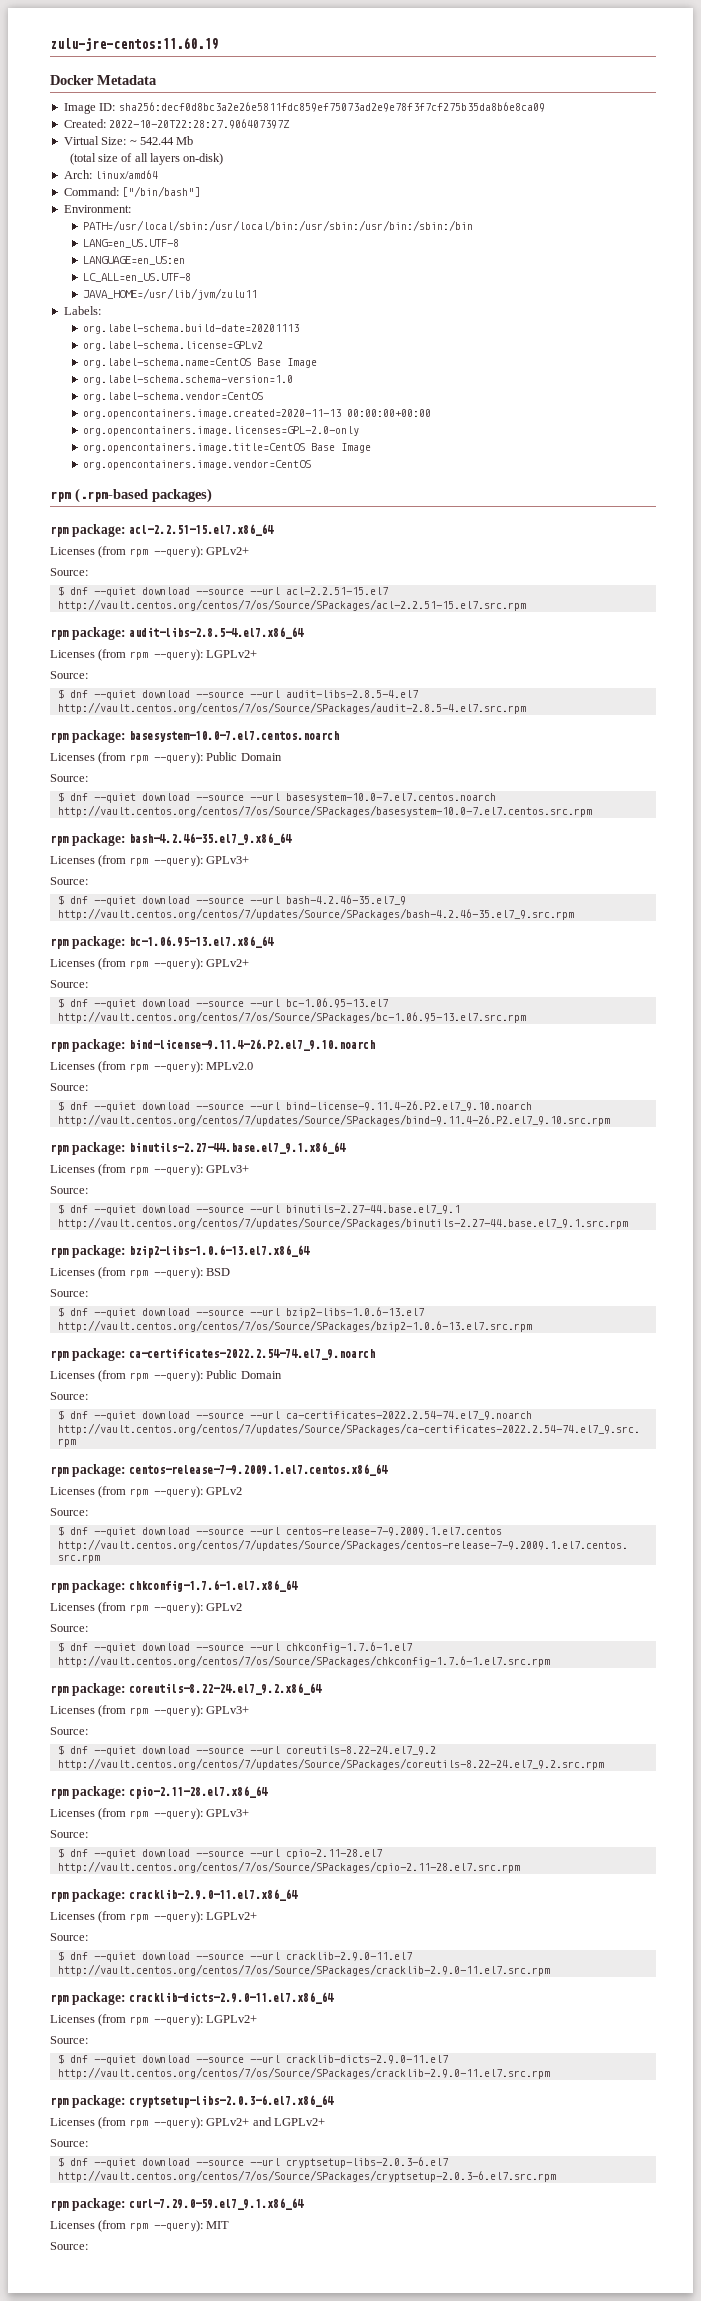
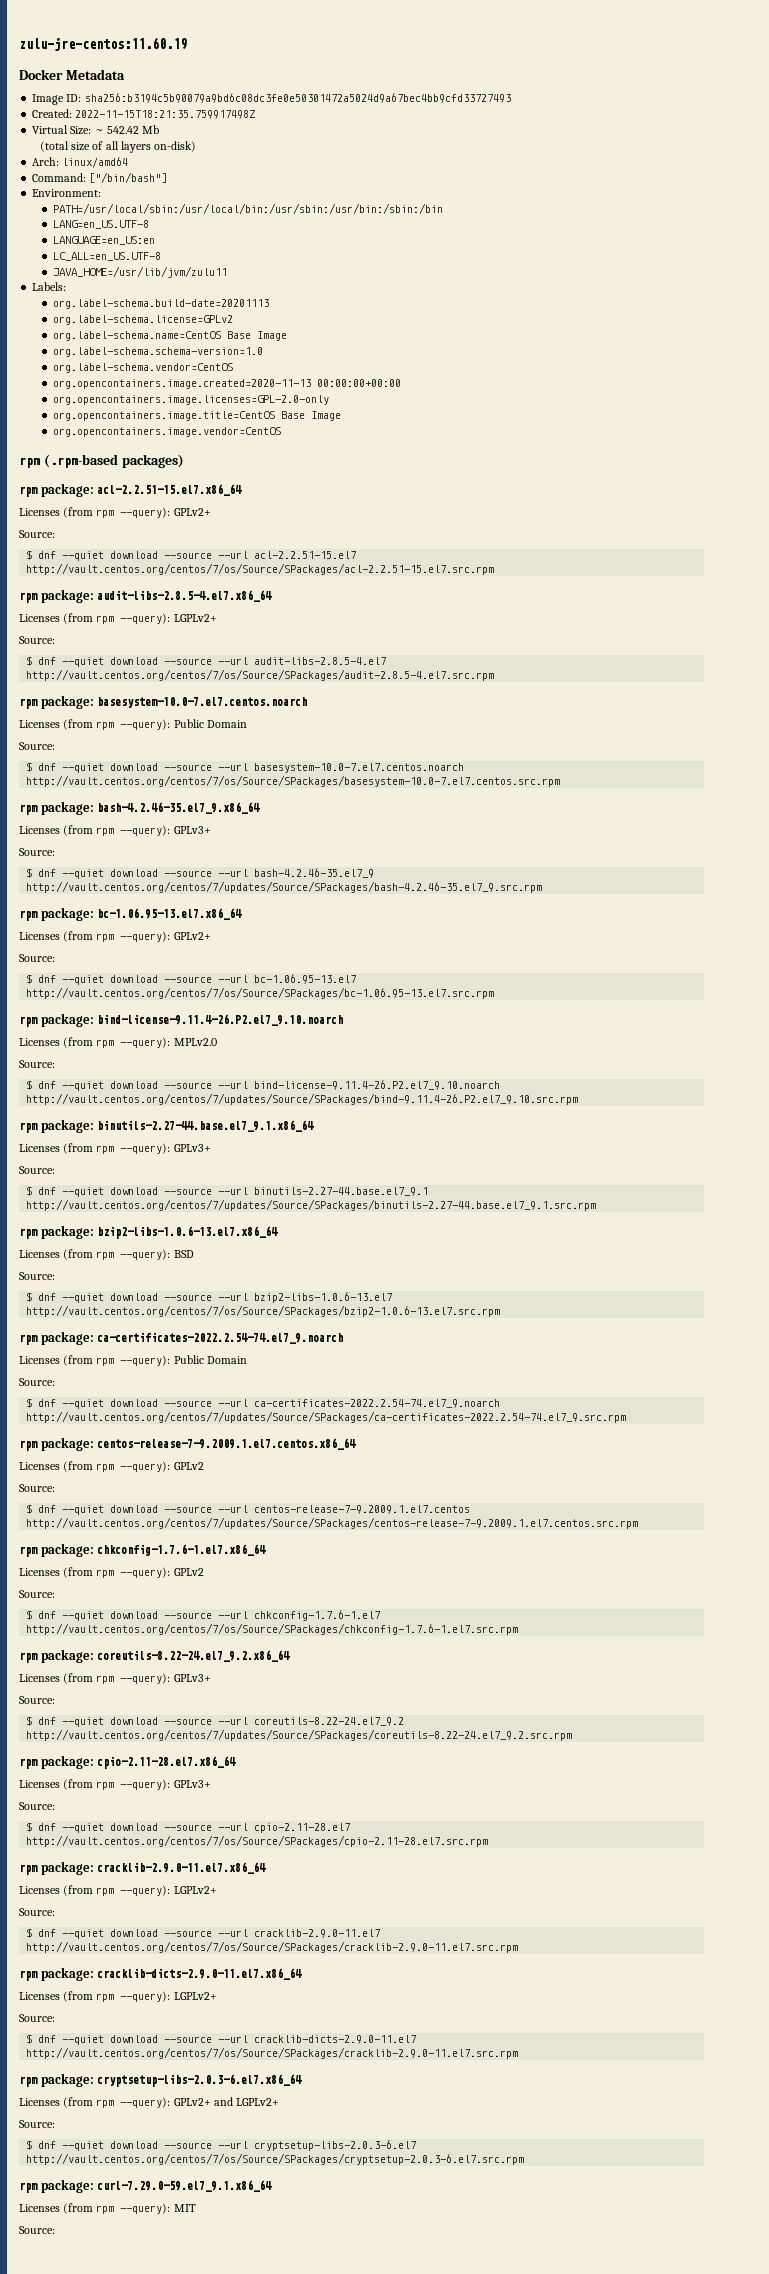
[118,102,545,112] sha256:decf0d8bc3a2e26e5811fdc859ef75073ad2e9e78f3f7cf275b35da8b6e8ca09 -> [84,93,511,103] sha256:b3194c5b90079a9bd6c08dc3fe0e50301472a5024d9a67bec4bb9cfd33727493
[109,119,291,129] 2022-10-20T22:28:27.906407397Z -> [75,110,257,119] 2022-11-15T18:21:35.759917498Z
[139,137,174,145] 542.44 -> [106,126,139,134] 542.42

